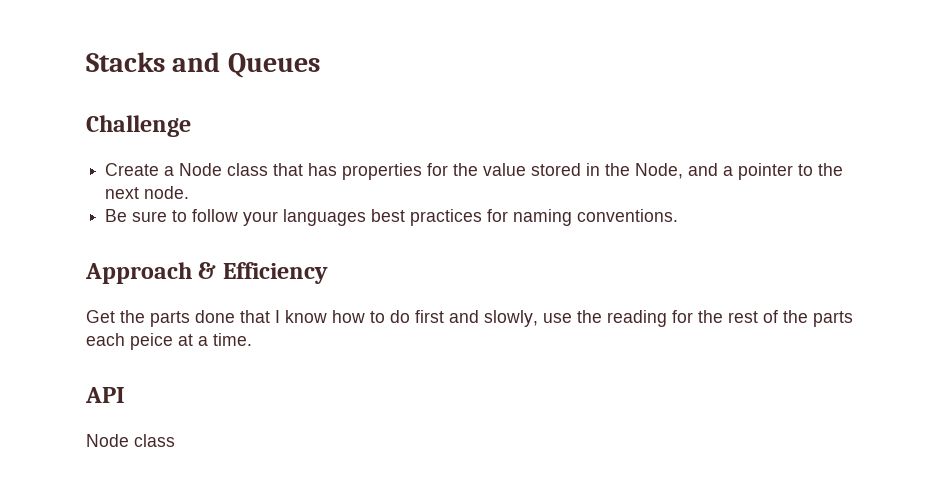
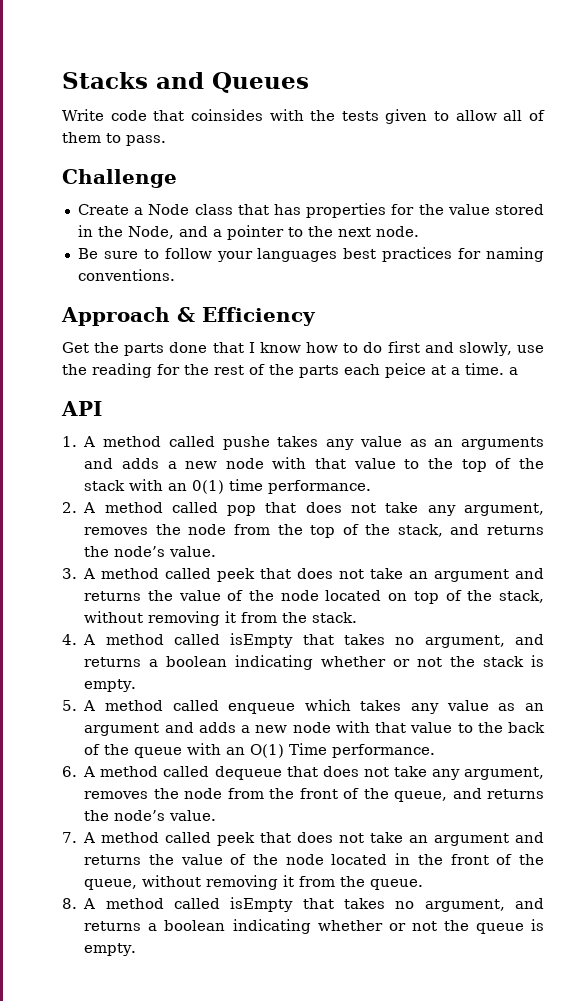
(320, 65) none -> [62,109,545,124] [62,132,166,146] // Write code that coinsides with the tests given to allow all of them to pass.
(252, 339) none -> [509,367,518,375] a
[86,434,175,447] Node class -> [62,436,544,450] [84,457,544,472] [84,479,372,494] [62,502,544,516] [84,524,544,538] [84,546,217,557] [62,568,545,582] [84,590,544,604] [84,611,358,626] [62,633,544,648] [84,655,544,670] [84,679,137,692] [62,699,545,714] [84,721,545,736] [84,743,436,758] [62,766,544,780] [84,788,545,802] [84,810,217,821] [62,832,545,846] [84,853,544,865] [84,875,424,890] [62,897,544,912] [84,919,544,934] [84,943,137,956] 1. A method called pushe takes any value as an arguments and adds a new node with that value to the top of the stack with an 0(1) time performance. // 2. A method called pop that does not take any argument, removes the node from the top of the stack, and returns the node’s value. // 3. A method called peek that does not take an argument and returns the value of the node located on top of the stack, without removing it from the stack. // 4. A method called isEmpty that takes no argument, and returns a boolean indicating whether or not the stack is empty. // 5. A method called enqueue which takes any value as an argument and adds a new node with that value to the back of the queue with an O(1) Time performance. // 6. A method called dequeue that does not take any argument, removes the node from the front of the queue, and returns the node’s value. // 7. A method called peek that does not take an argument and returns the value of the node located in the front of the queue, without removing it from the queue. // 8. A method called isEmpty that takes no argument, and returns a boolean indicating whether or not the queue is empty.

